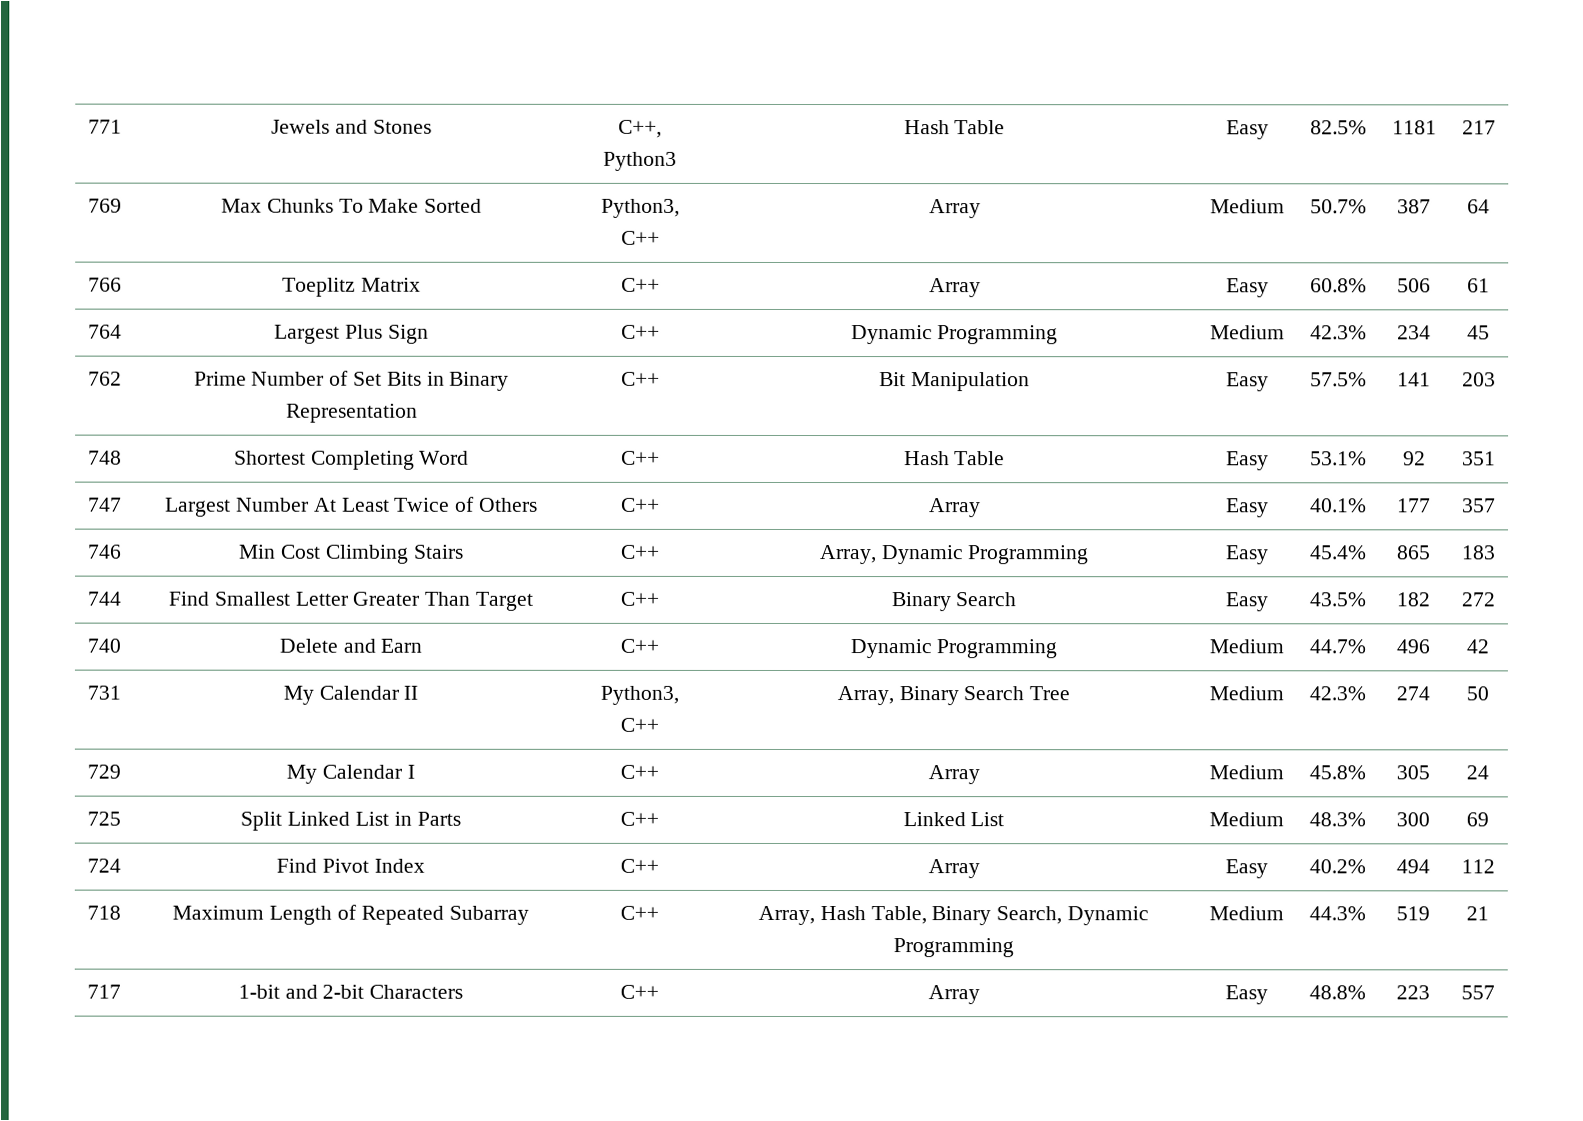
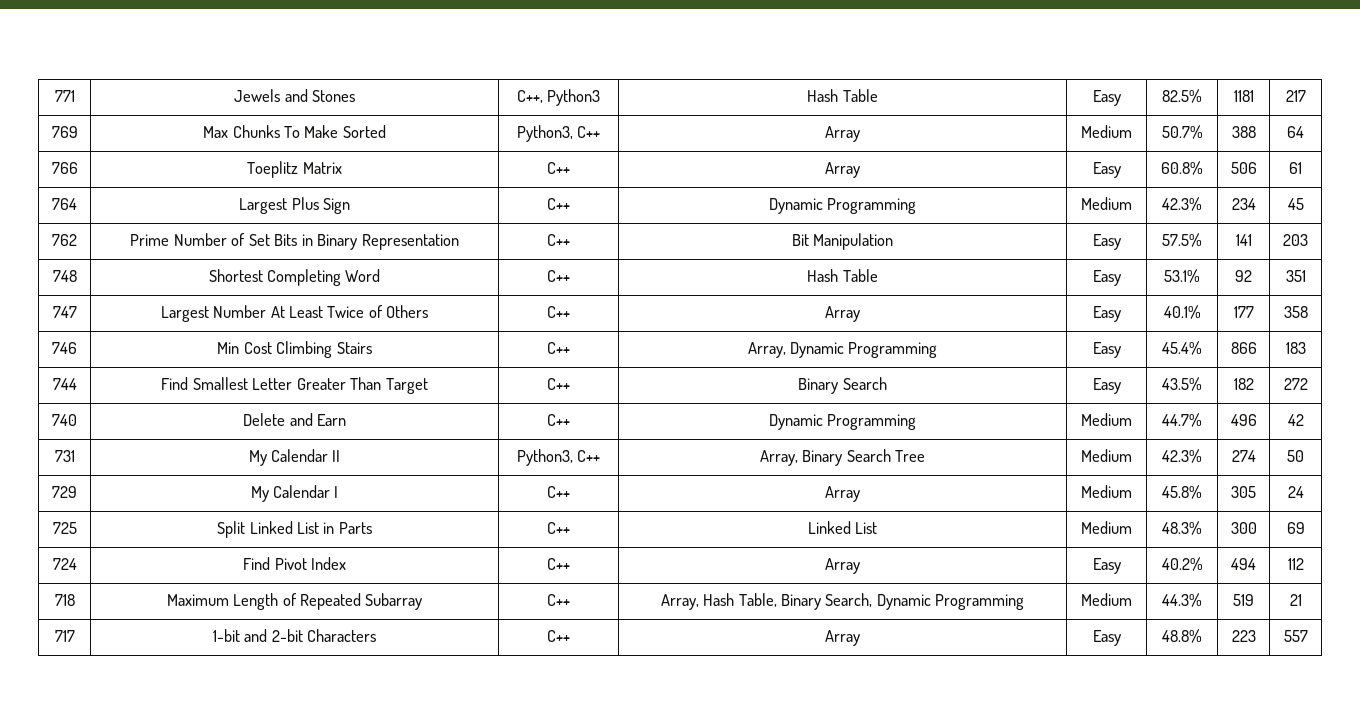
[1397,199,1431,214] 387 -> [1231,126,1256,138] 388
[1461,498,1496,513] 357 -> [1283,306,1308,318] 358
[1397,545,1431,560] 865 -> [1230,342,1257,354] 866

